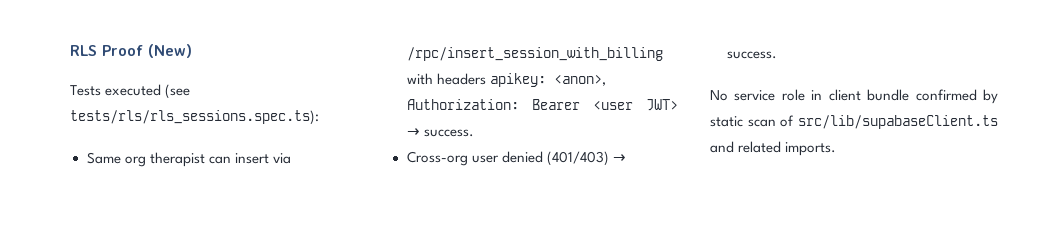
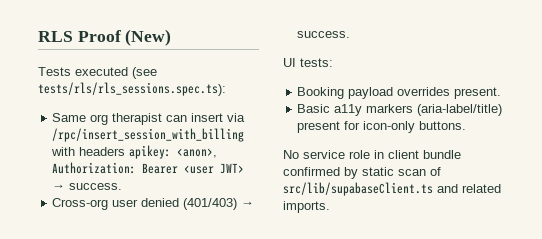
(777, 55) none -> [283,58,333,67] [297,87,502,99] [297,104,503,116] [297,121,467,133] // UI tests: // Booking payload overrides present. // Basic a11y markers (aria-label/title) present for icon-only buttons.

